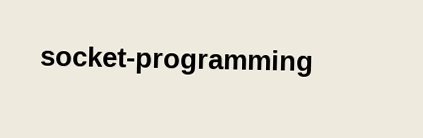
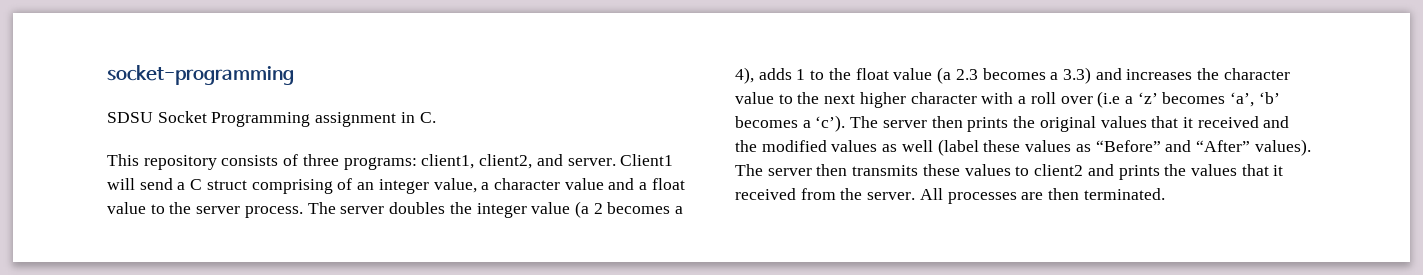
(314, 61) none -> [107,111,436,127] [107,154,674,170] [107,178,685,194] [107,201,684,218] [735,67,1290,84] [735,91,1280,108] [735,115,1290,132] [735,139,1311,156] [735,164,1284,180] [735,188,1165,204] // SDSU Socket Programming assignment in C. // This repository consists of three programs: client1, client2, and server. Client1 will send a C struct comprising of an integer value, a character value and a float value to the server process. The server doubles the integer value (a 2 becomes a 4), adds 1 to the float value (a 2.3 becomes a 3.3) and increases the character value to the next higher character with a roll over (i.e a ‘z’ becomes ‘a’, ‘b’ becomes a ‘c’). The server then prints the original values that it received and the modified values as well (label these values as “Before” and “After” values). The server then transmits these values to client2 and prints the values that it received from the server. All processes are then terminated.

